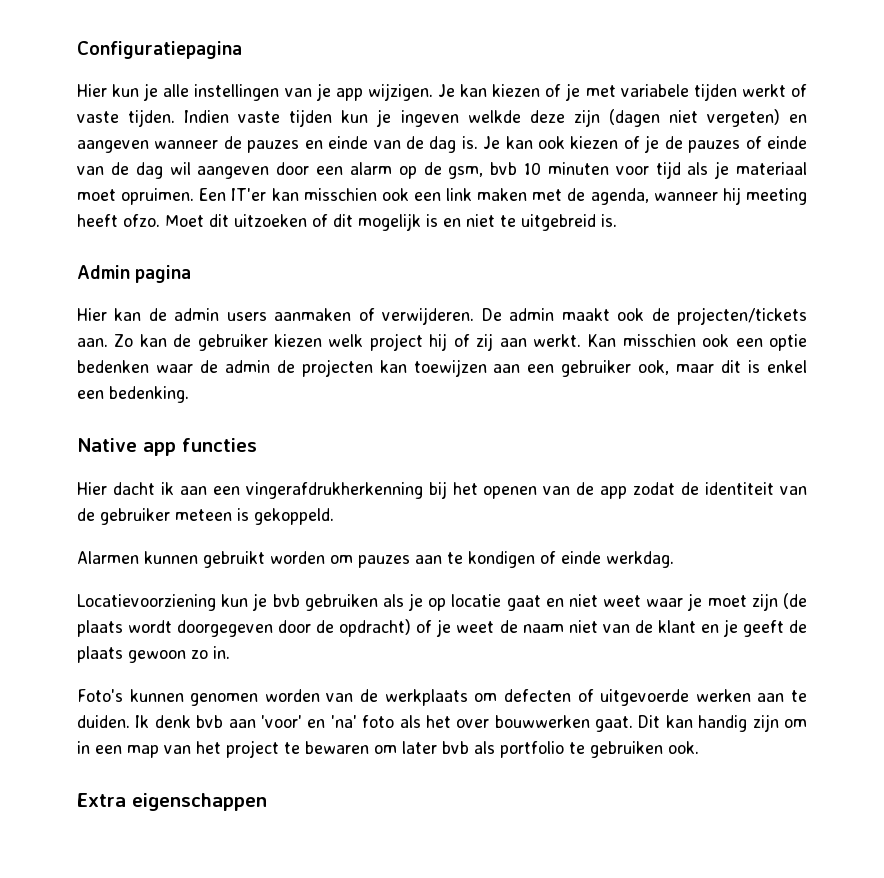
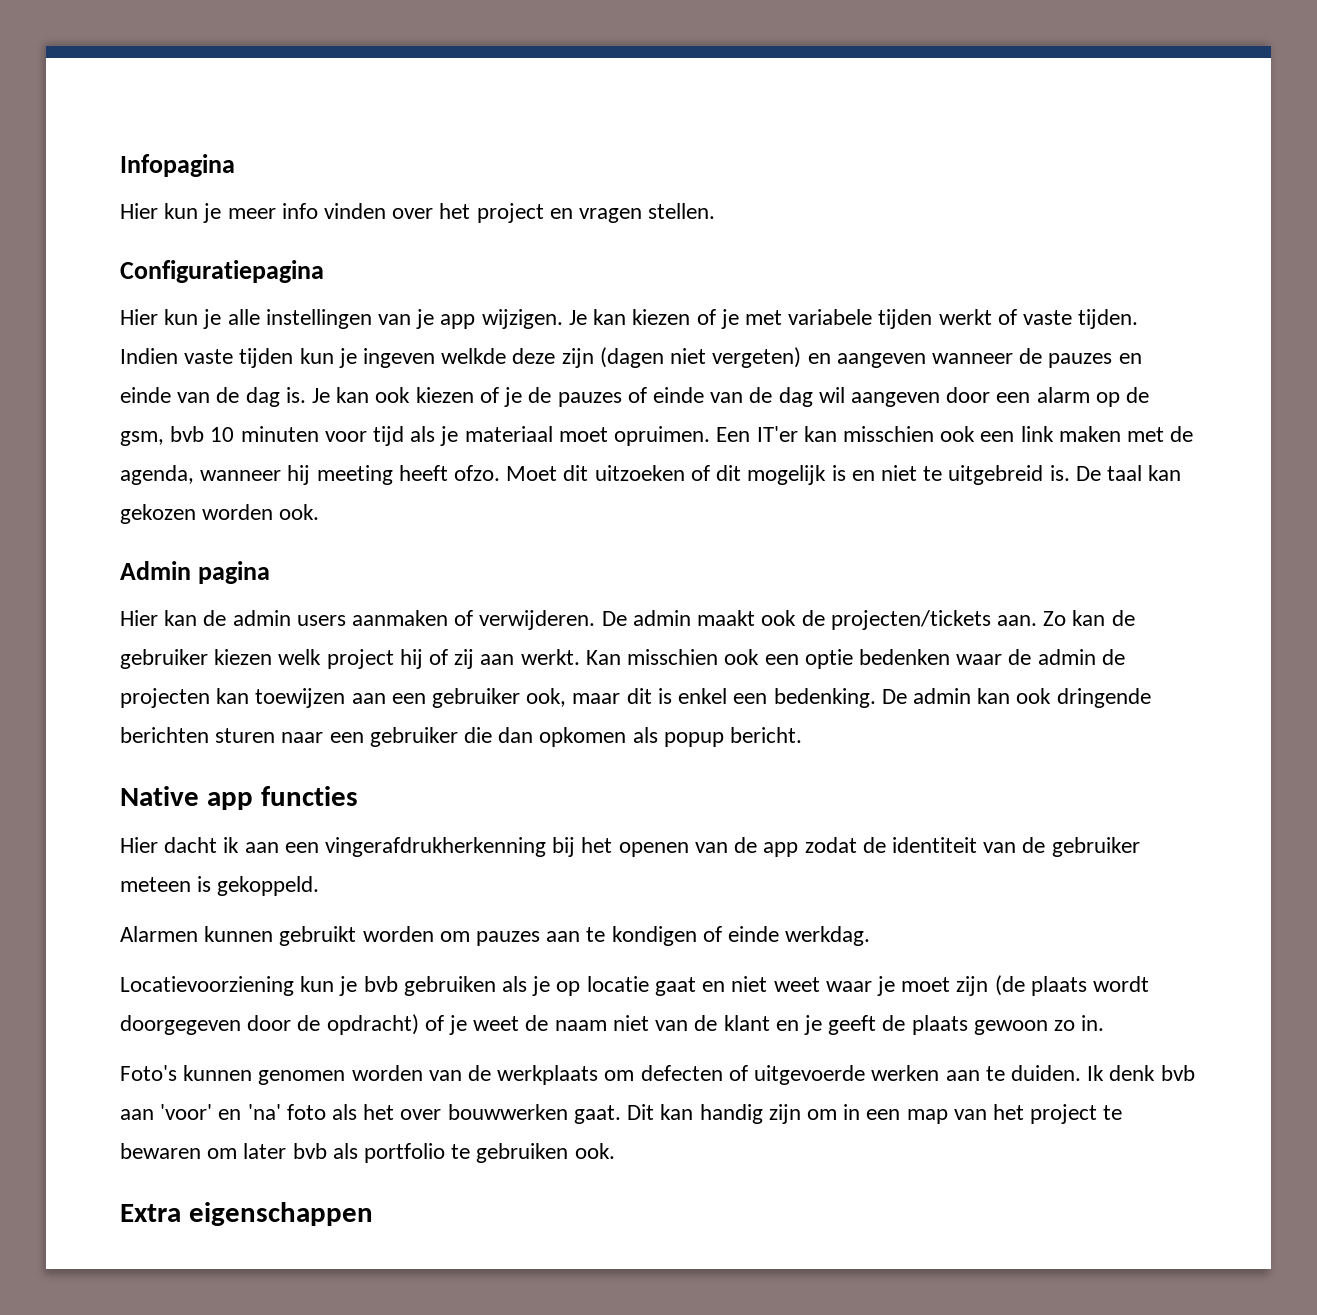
(77, 50) none -> [120,154,235,177] [120,203,716,223] Infopagina // Hier kun je meer info vinden over het project en vragen stellen. //
(617, 220) none -> [1075,465,1182,481] [120,504,320,524] De taal kan gekozen worden ook.
(189, 394) none -> [881,688,1151,708] [120,727,803,747] De admin kan ook dringende berichten sturen naar een gebruiker die dan opkomen als popup bericht.

